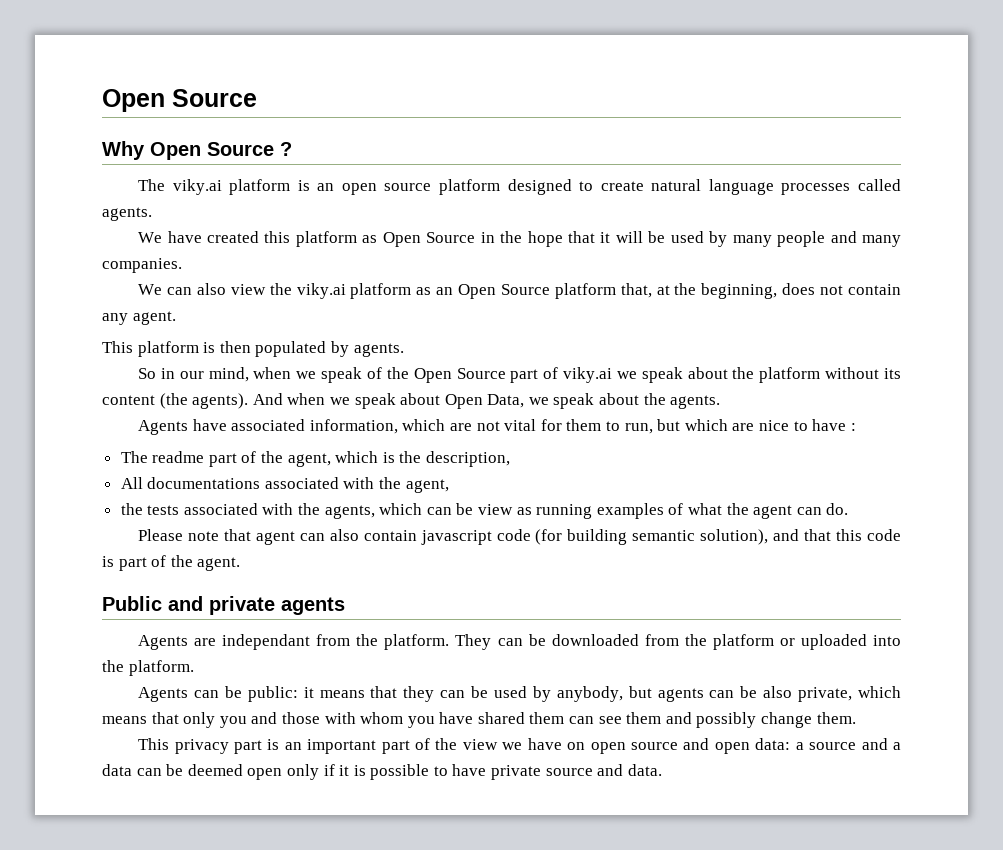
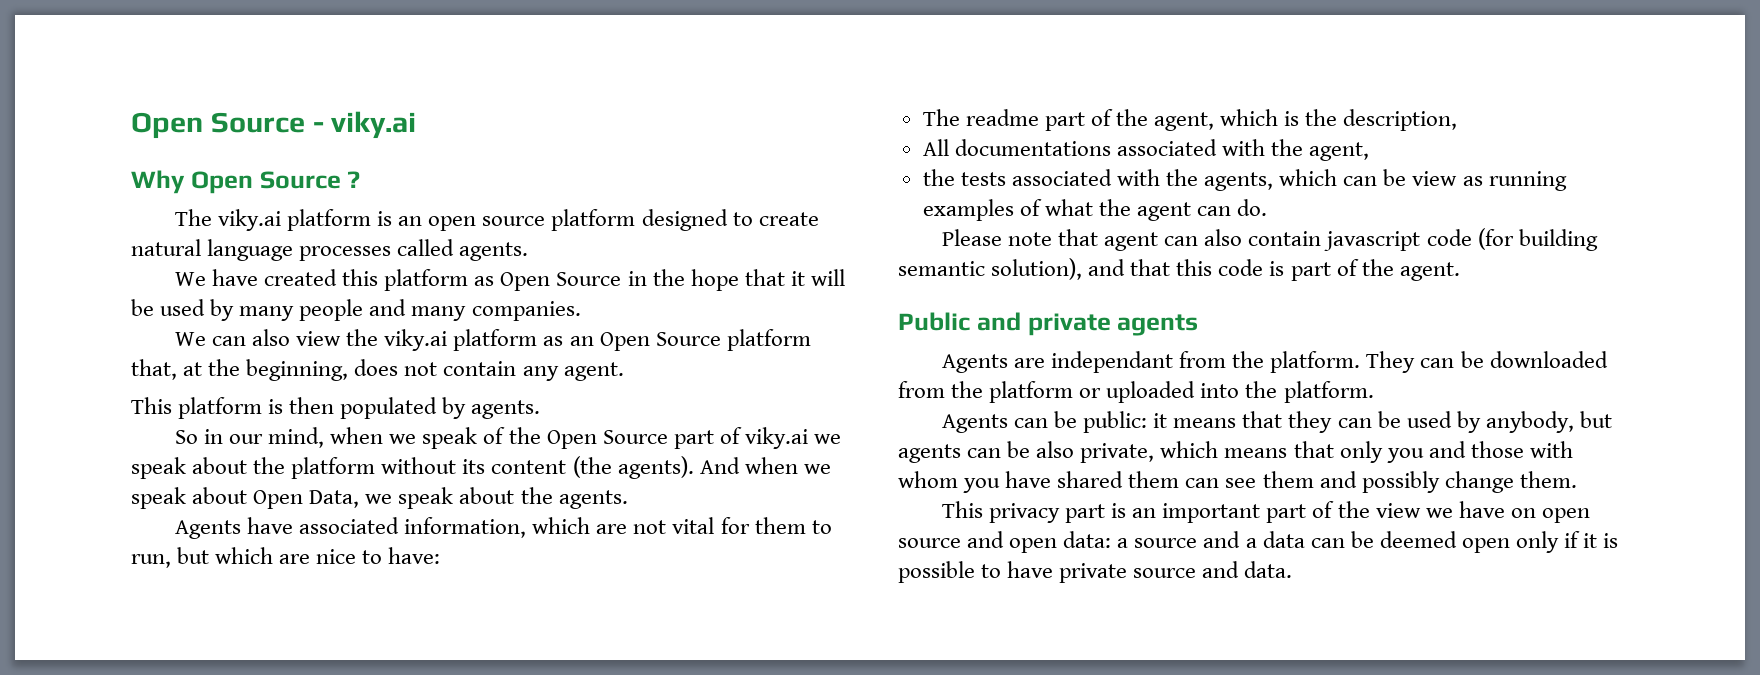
[102,89,257,112] Open Source -> [131,111,417,139] Open Source - viky.ai
[812,419,856,431] have : -> [388,547,441,564] have:

